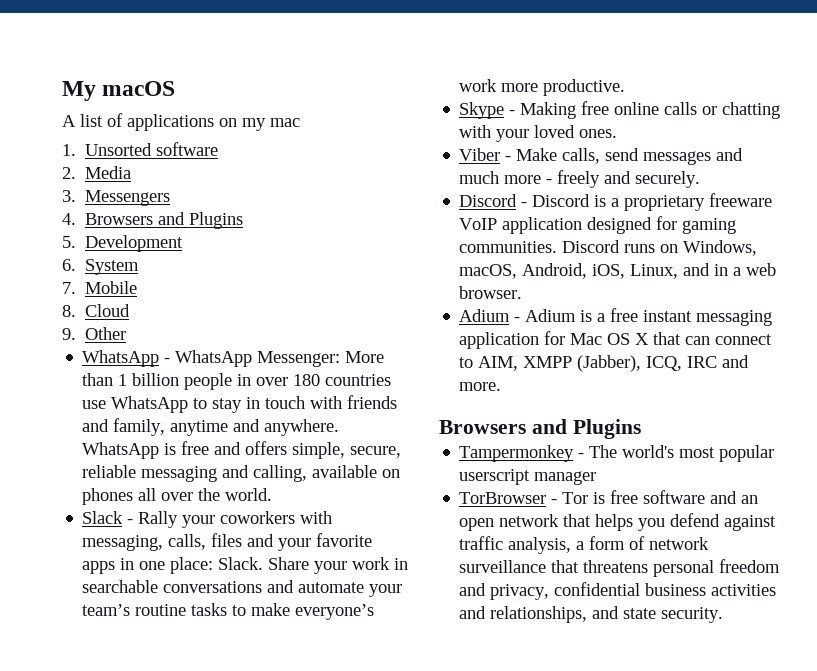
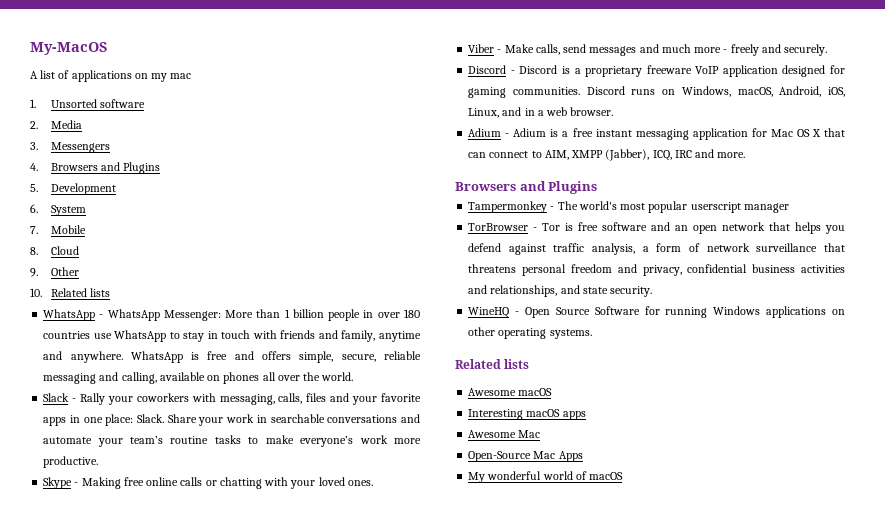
[62,81,176,101] My macOS -> [30,42,108,55] My-MacOS
(127, 333) none -> [30,288,110,297] // 10. Related lists
(724, 615) none -> [468,306,845,318] [468,327,592,339] [455,359,530,369] [468,388,553,396] [468,409,586,420] [468,430,541,438] [468,451,583,462] [468,471,624,483] // WineHQ - Open Source Software for running Windows applications on other operating systems. // Related lists // Awesome macOS // Interesting macOS apps // Awesome Mac // Open-Source Mac Apps // My wonderful world of macOS

